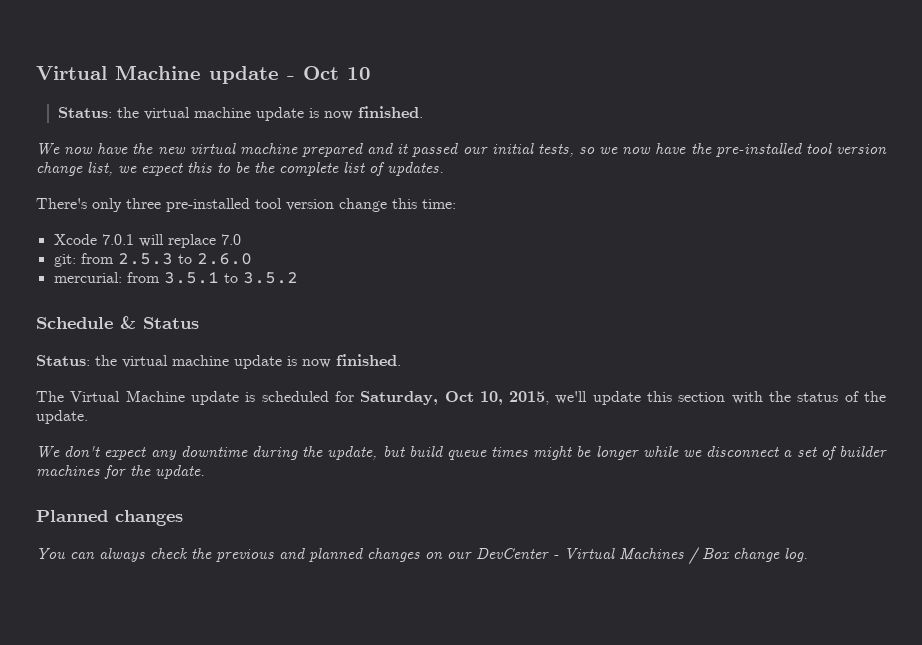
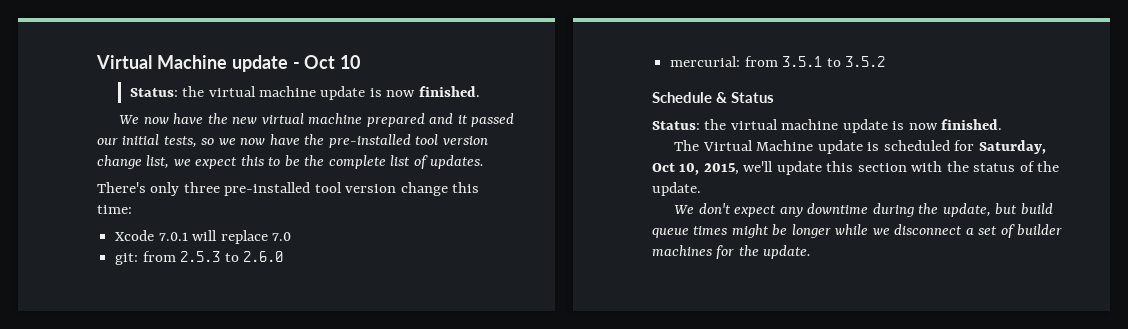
[36,510,183,526] [36,547,808,565] // Planned changes // You can always check the previous and planned changes on our DevCenter - Virtual Machines / Box change log. -> (812, 252) none

